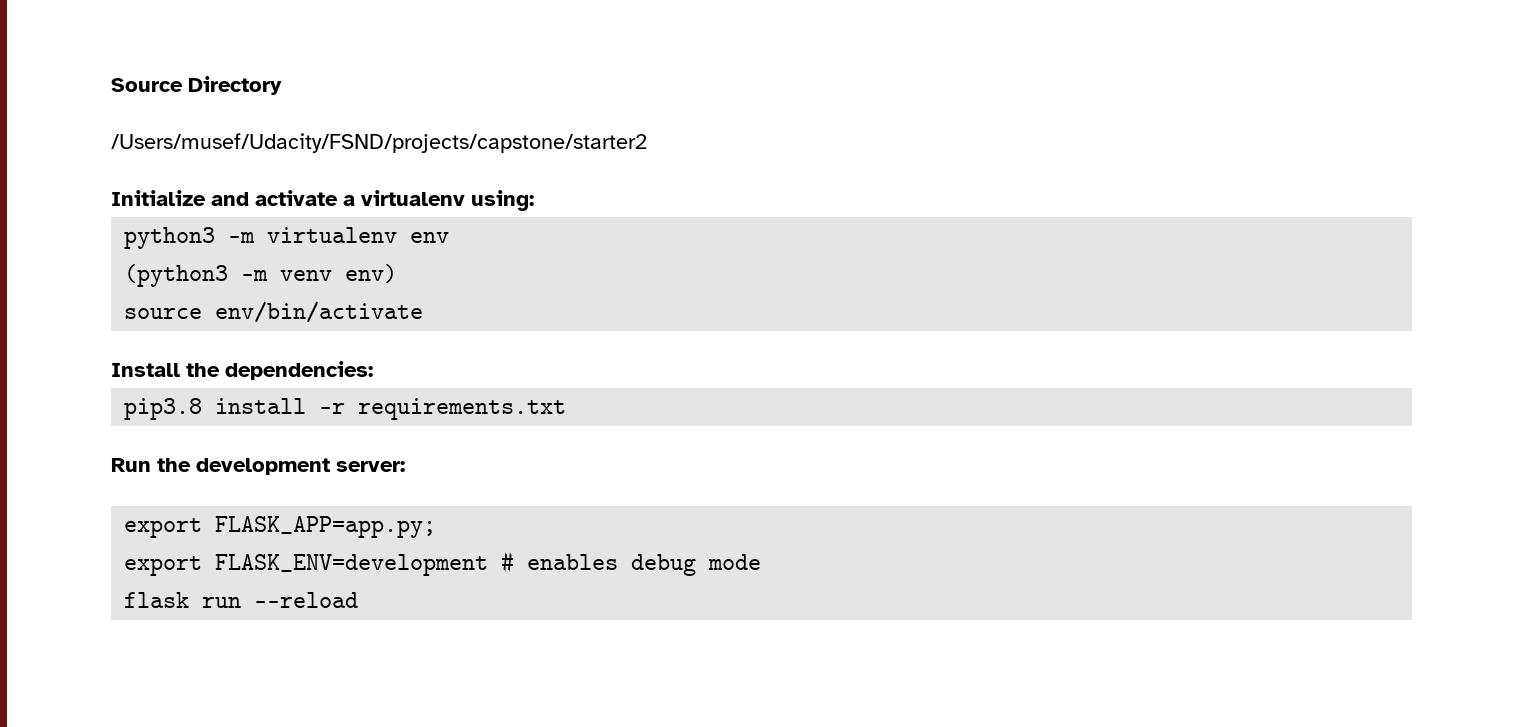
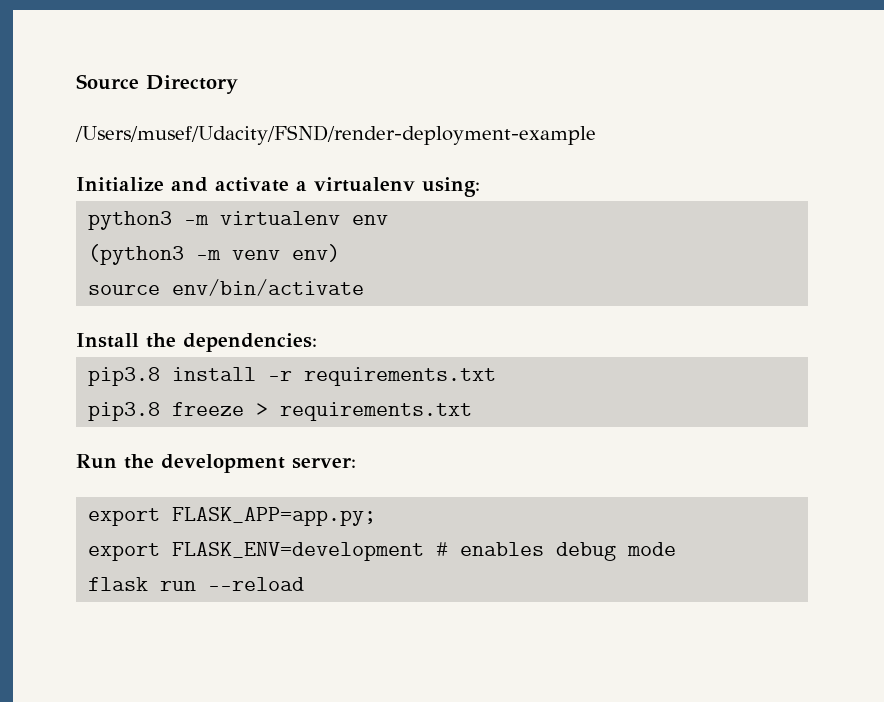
[111,133,647,153] /Users/musef/Udacity/FSND/projects/capstone/starter2 -> [75,125,596,145] /Users/musef/Udacity/FSND/render-deployment-example
(567, 409) none -> [88,402,473,421] // pip3.8 freeze > requirements.txt

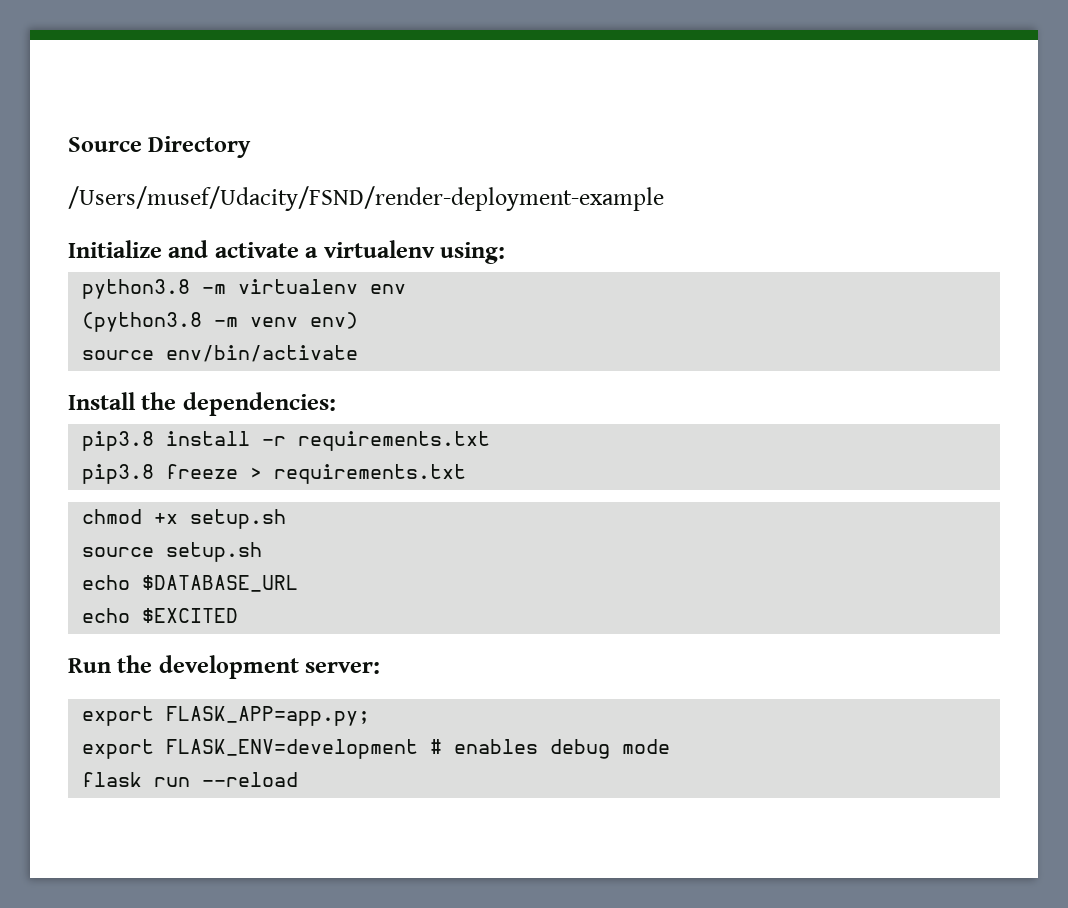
[88,211,173,230] python3 -> [82,279,191,299] python3.8
[88,244,185,265] (python3 -> [82,312,203,332] (python3.8
(473, 411) none -> [82,509,287,529] [82,542,263,562] [82,575,299,592] [82,608,239,623] // chmod +x setup.sh // source setup.sh // echo $DATABASE_URL // echo $EXCITED

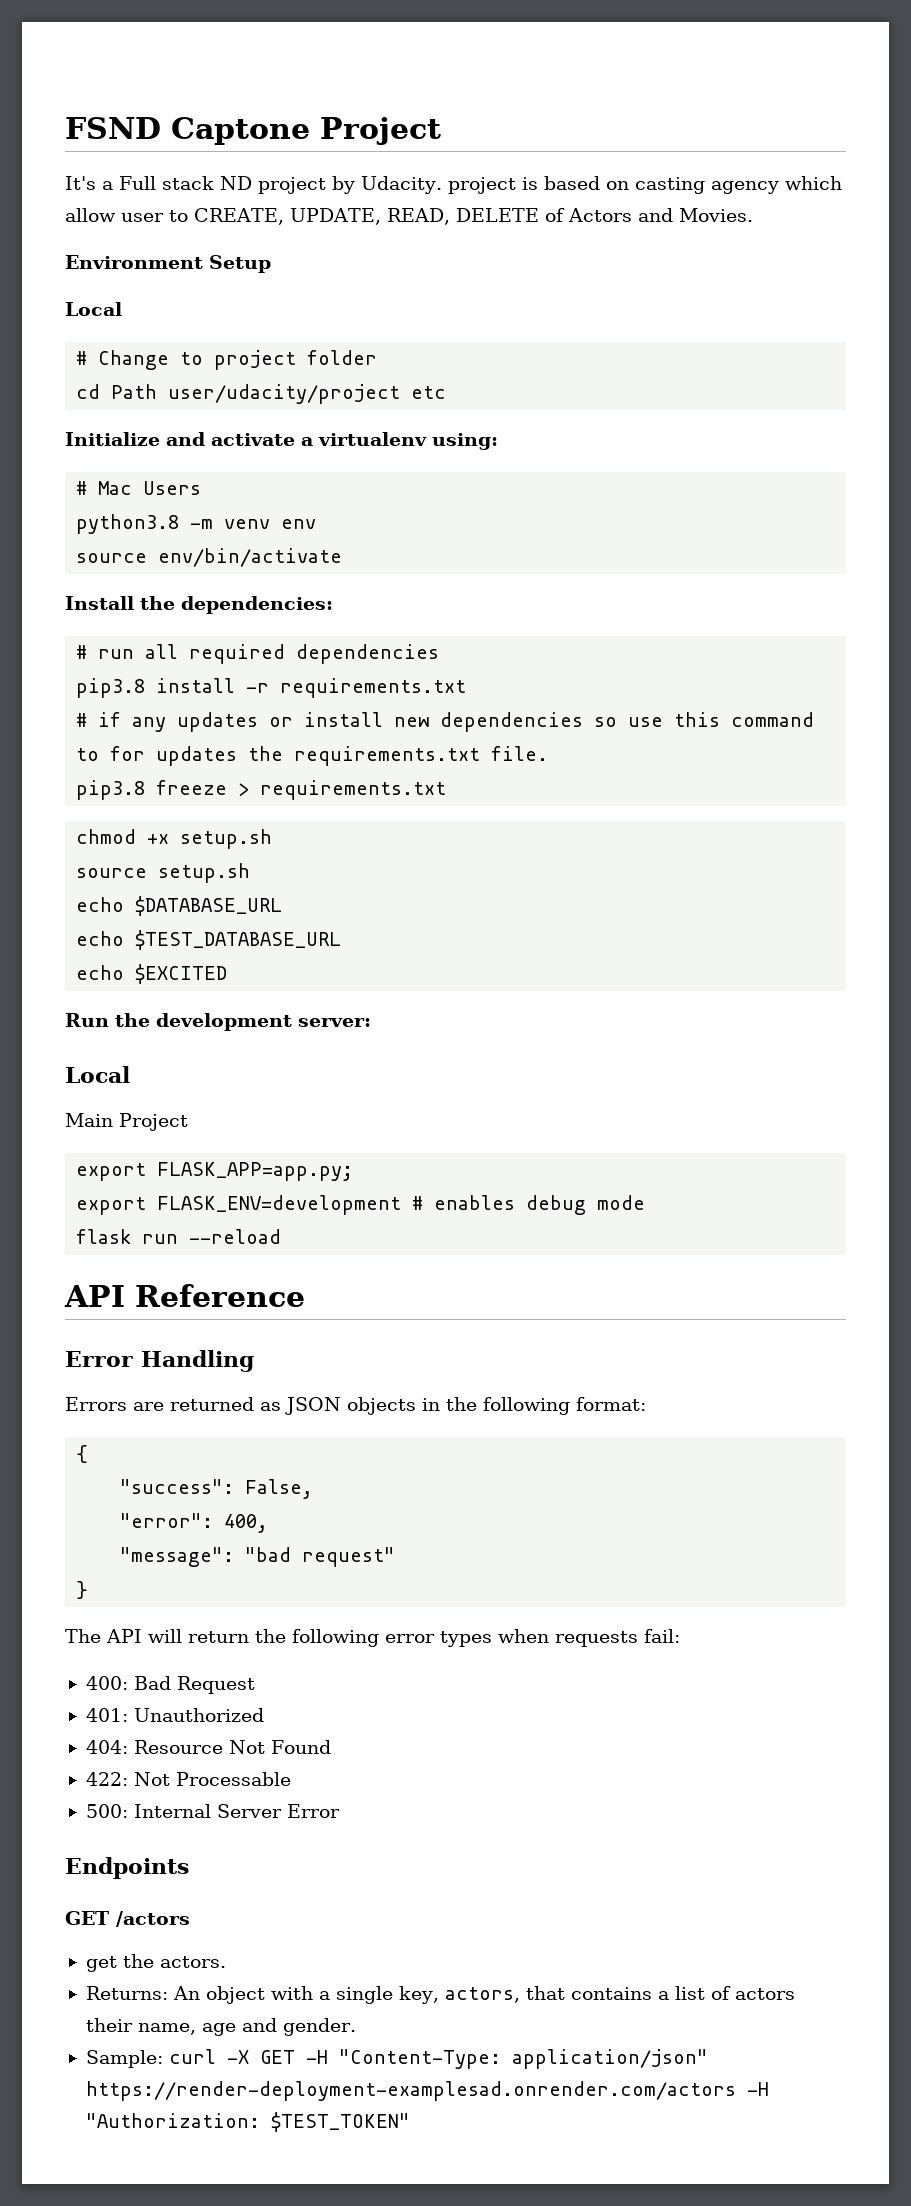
[68,136,252,158] [68,186,664,211] Source Directory // /Users/musef/Udacity/FSND/render-deployment-example -> [65,117,441,145] [65,176,842,194] [65,208,753,225] [65,255,271,273] [65,302,122,316] [76,350,378,370] [76,384,447,404] FSND Captone Project // It's a Full stack ND project by Udacity. project is based on casting agency which allow user to CREATE, UPDATE, READ, DELETE of Actors and Movies. // Environment Setup // Local // # Change to project folder // cd Path user/udacity/project etc
(506, 253) none -> [76,481,202,495] // # Mac Users
[238,279,359,294] virtualenv -> [224,519,271,529] venv
[82,312,359,332] // (python3.8 -m venv env) -> (317, 524) none
(336, 404) none -> [76,644,440,664] // # run all required dependencies
(491, 441) none -> [76,712,815,732] [76,746,549,766] // # if any updates or install new dependencies so use this command to for updates the requirements.txt file.
(299, 583) none -> [76,930,342,950] // echo $TEST_DATABASE_URL
(381, 667) none -> [65,1066,130,1083] [65,1113,188,1131] // Local // Main Project
(299, 779) none -> [64,1284,305,1307] [65,1350,254,1372] [65,1397,646,1415] [76,1445,89,1463] [120,1479,314,1499] [120,1513,269,1533] [120,1547,396,1567] [76,1581,89,1599] [65,1629,680,1647] [85,1676,255,1694] [85,1708,264,1722] [85,1740,331,1754] [85,1772,291,1786] [85,1804,340,1818] [65,1857,189,1879] [65,1911,190,1927] [85,1954,226,1972] [85,1986,795,2004] [85,2018,356,2036] [85,2049,708,2069] [85,2081,769,2101] [85,2112,410,2132] // API Reference // Error Handling // Errors are returned as JSON objects in the following format: // { // "success": False, // "error": 400, // "message": "bad request" // } // The API will return the following error types when requests fail: // 400: Bad Request // 401: Unauthorized // 404: Resource Not Found // 422: Not Processable // 500: Internal Server Error // Endpoints // GET /actors // get the actors. // Returns: An object with a single key, actors, that contains a list of actors their name, age and gender. // Sample: curl -X GET -H "Content-Type: application/json" https://render-deployment-examplesad.onrender.com/actors -H "Authorization: $TEST_TOKEN"

